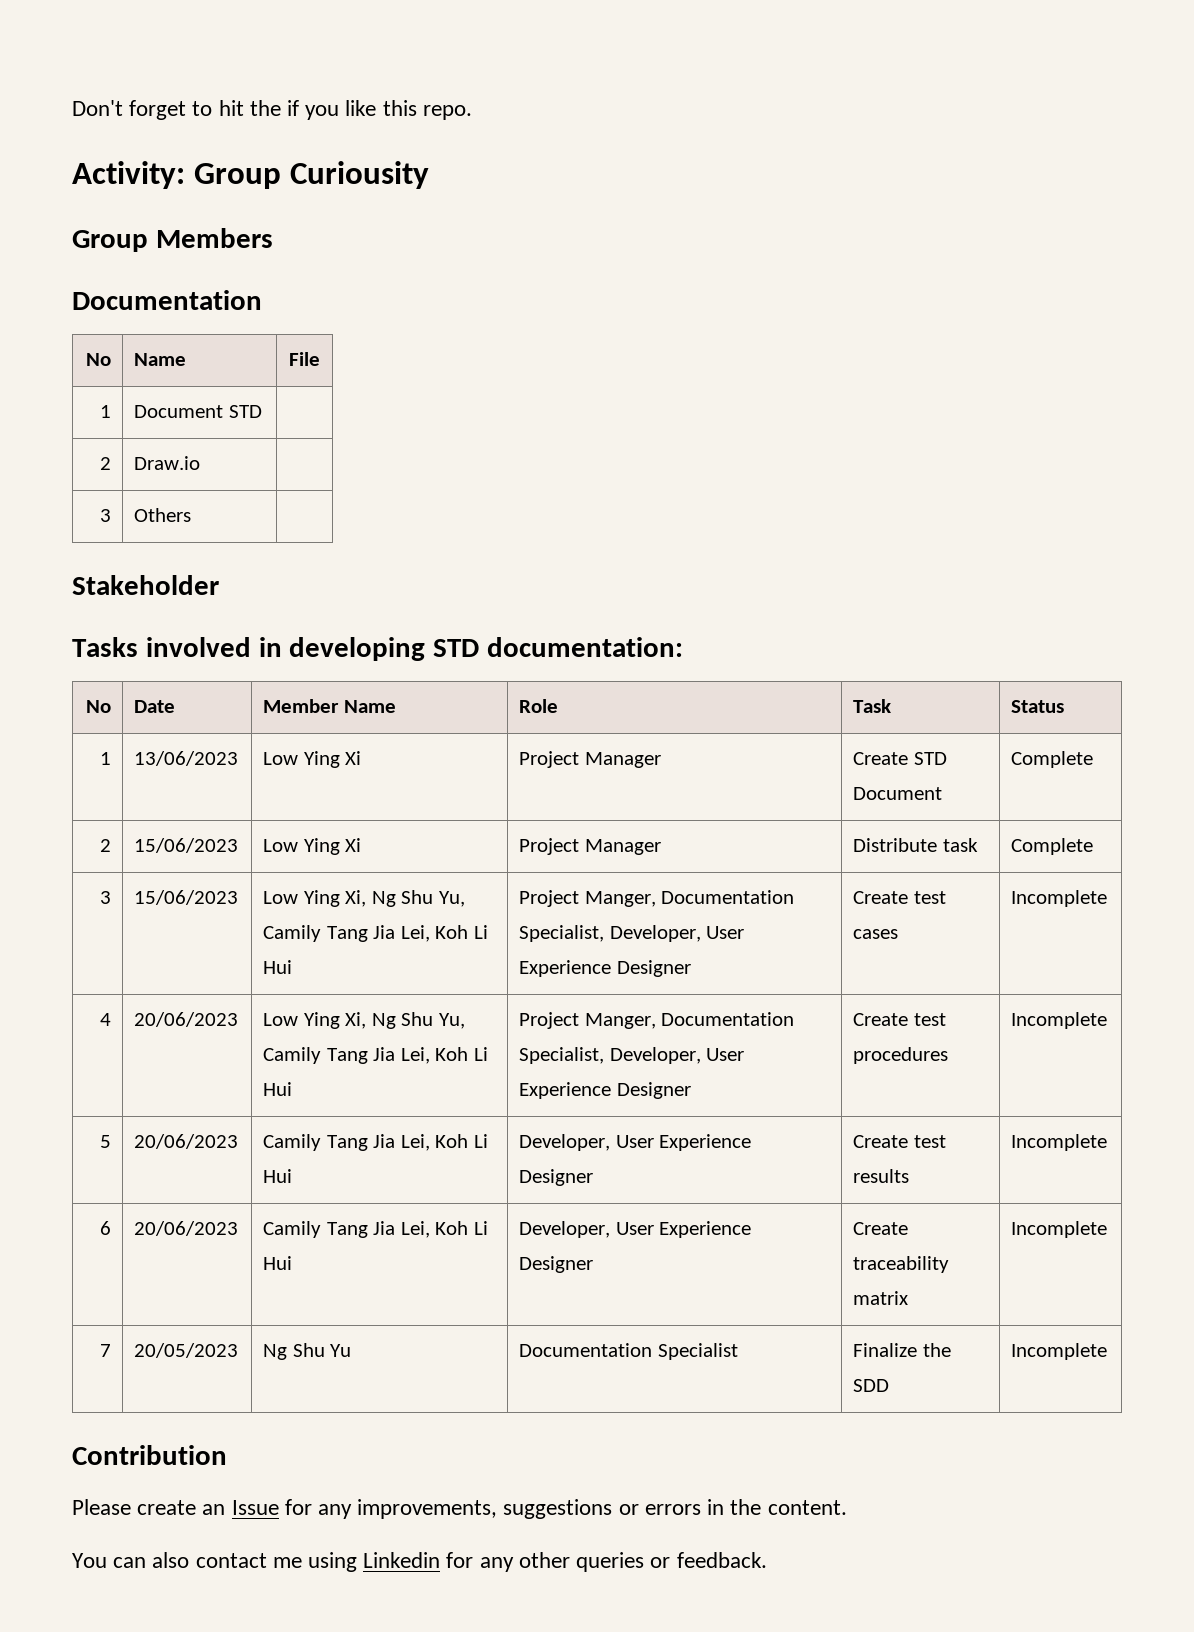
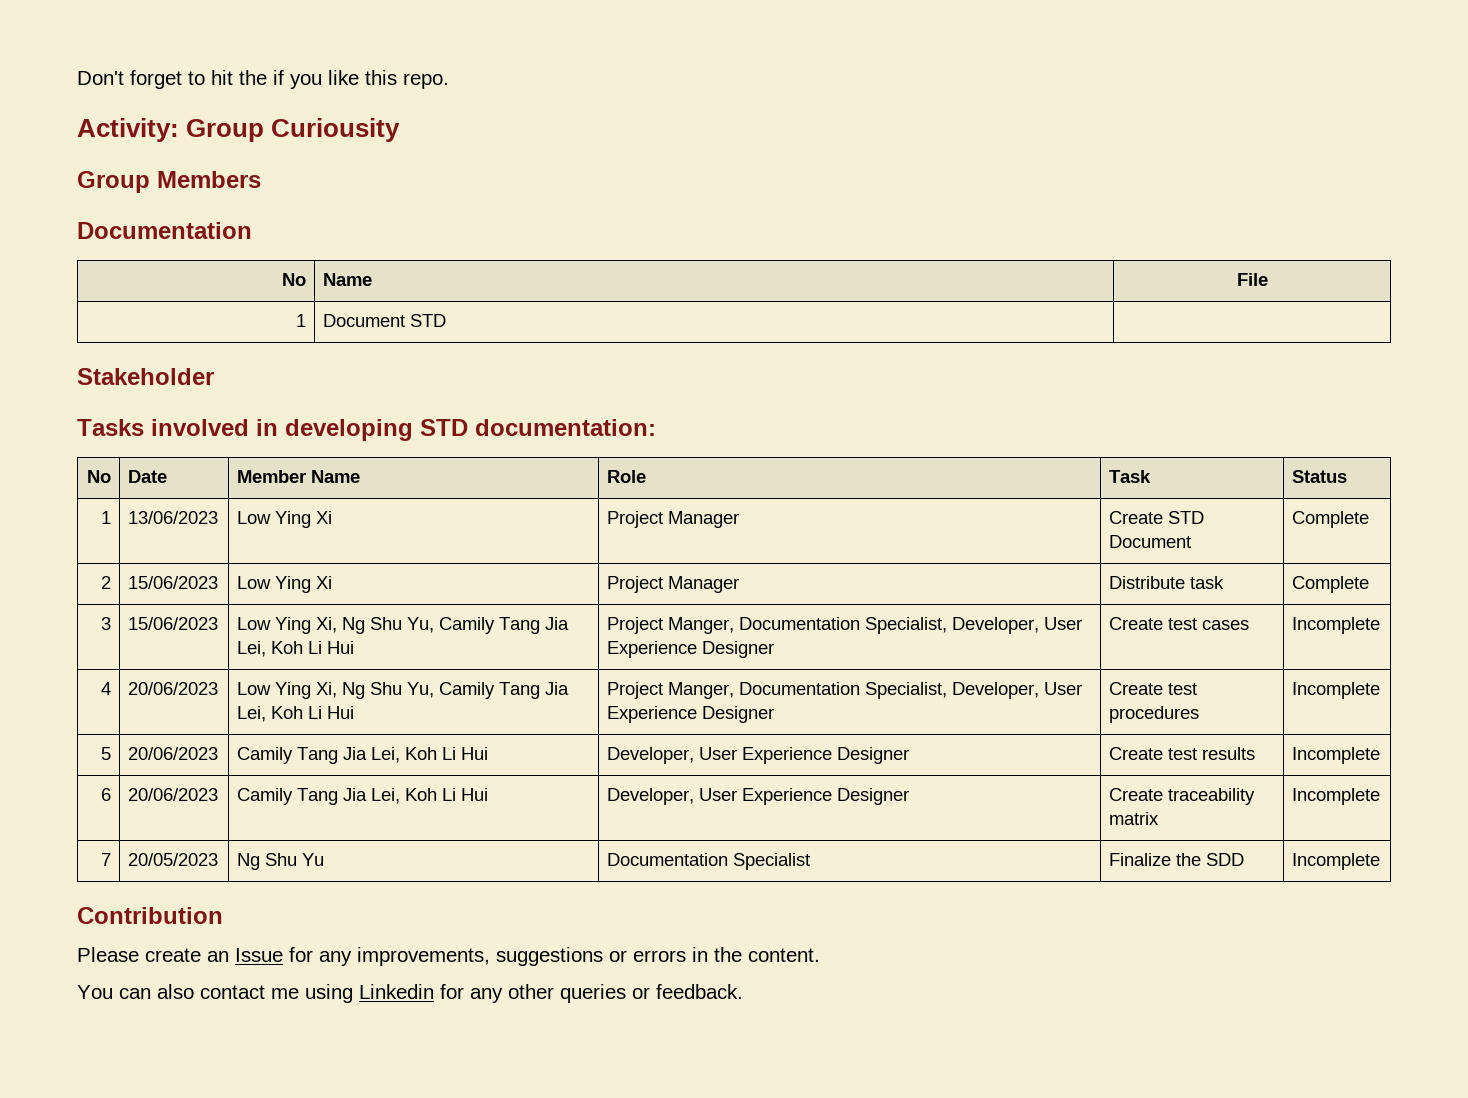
[99,457,111,470] [134,456,201,470] [99,509,111,522] [134,508,192,522] // 2 | Draw.io | // 3 | Others | -> (446, 320) none

